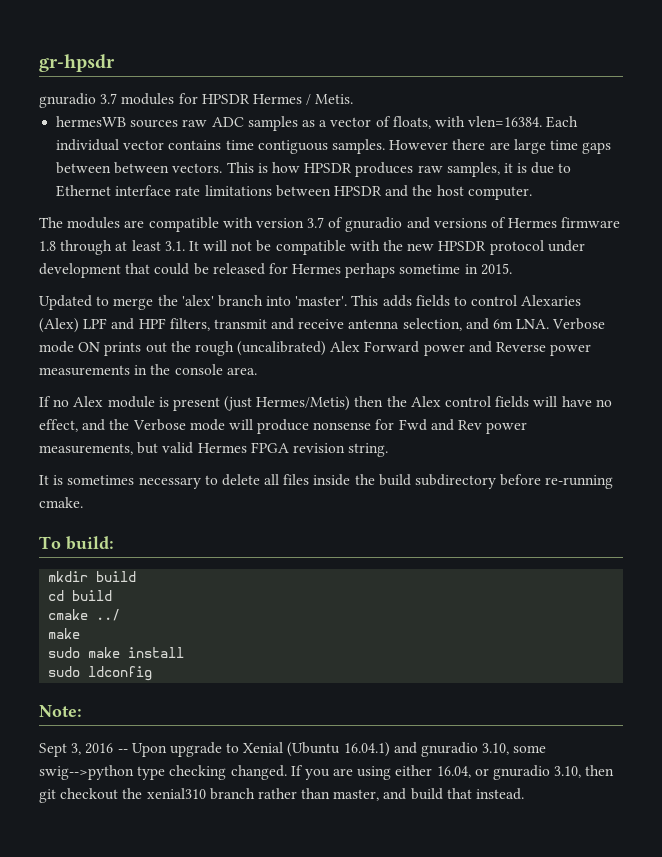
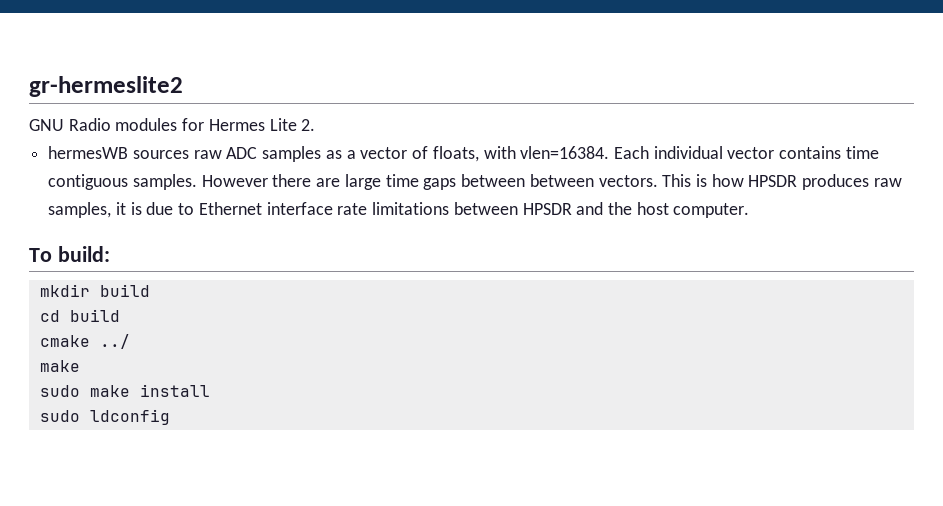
[39,54,115,72] [39,93,354,108] gr-hpsdr // gnuradio 3.7 modules for HPSDR Hermes / Metis. -> [29,76,183,97] [29,118,316,131] gr-hermeslite2 // GNU Radio modules for Hermes Lite 2.
[39,217,621,232] [39,240,585,255] [39,263,512,278] [39,295,582,310] [39,318,606,333] [39,341,592,356] [39,364,257,376] [39,396,612,411] [39,419,528,434] [39,442,389,457] [39,474,614,489] [39,497,83,508] // The modules are compatible with version 3.7 of gnuradio and versions of Hermes firmware 1.8 through at least 3.1. It will not be compatible with the new HPSDR protocol under development that could be released for Hermes perhaps sometime in 2015. // Updated to merge the 'alex' branch into 'master'. This adds fields to control Alexaries (Alex) LPF and HPF filters, transmit and receive antenna selection, and 6m LNA. Verbose mode ON prints out the rough (uncalibrated) Alex Forward power and Reverse power measurements in the console area. // If no Alex module is present (just Hermes/Metis) then the Alex control fields will have no effect, and the Verbose mode will produce nonsense for Fwd and Rev power measurements, but valid Hermes FPGA revision string. // It is sometimes necessary to delete all files inside the build subdirectory before re-running cmake. -> (750, 210) none
[39,705,82,717] [39,742,547,757] [39,765,615,780] [39,788,525,803] // Note: // Sept 3, 2016 -- Upon upgrade to Xenial (Ubuntu 16.04.1) and gnuradio 3.10, some swig-->python type checking changed. If you are using either 16.04, or gnuradio 3.10, then git checkout the xenial310 branch rather than master, and build that instead. -> (170, 417) none

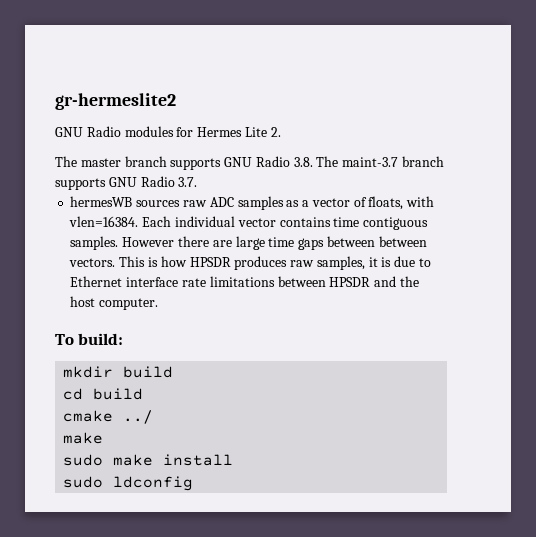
(316, 125) none -> [55,156,445,170] [55,176,198,190] // The master branch supports GNU Radio 3.8. The maint-3.7 branch supports GNU Radio 3.7.

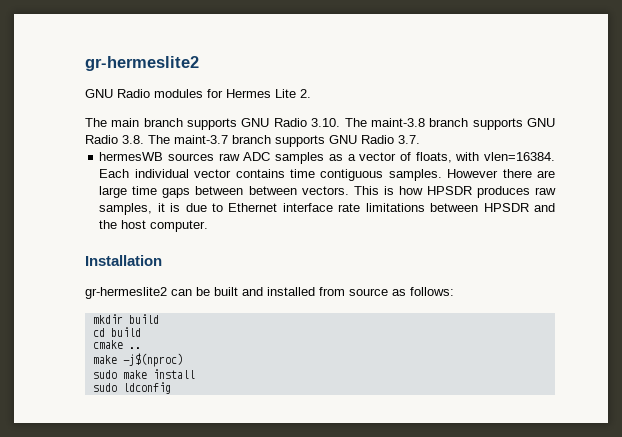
[80,158,121,167] master -> [111,118,425,130] main branch supports GNU Radio 3.10. The maint-3.8
[55,333,124,345] To build: -> [85,255,162,266] [85,287,454,299] Installation // gr-hermeslite2 can be built and installed from source as follows:
[123,410,154,424] [63,432,104,444] ../ // make -> [128,347,141,349] [92,353,183,367] .. // make -j$(nproc)

